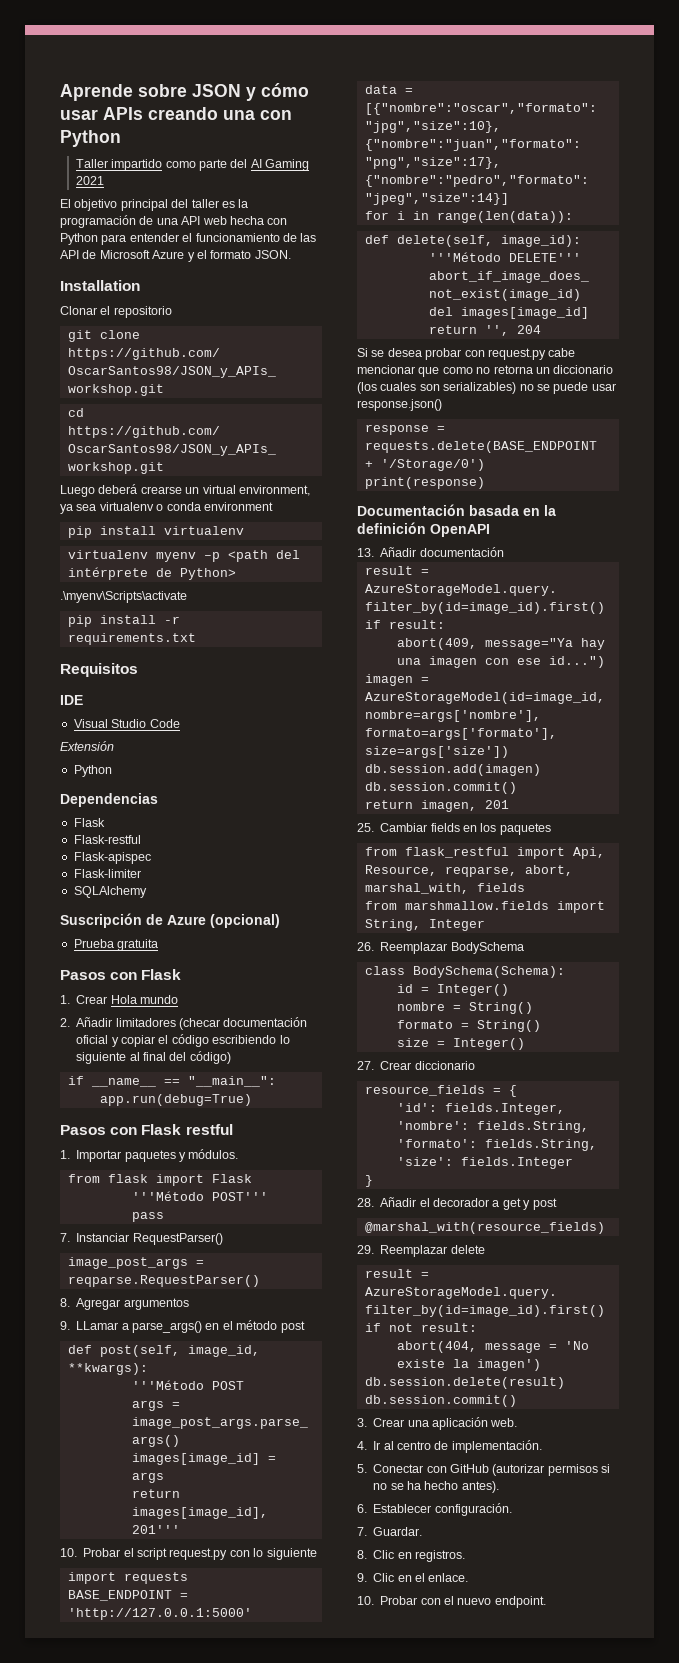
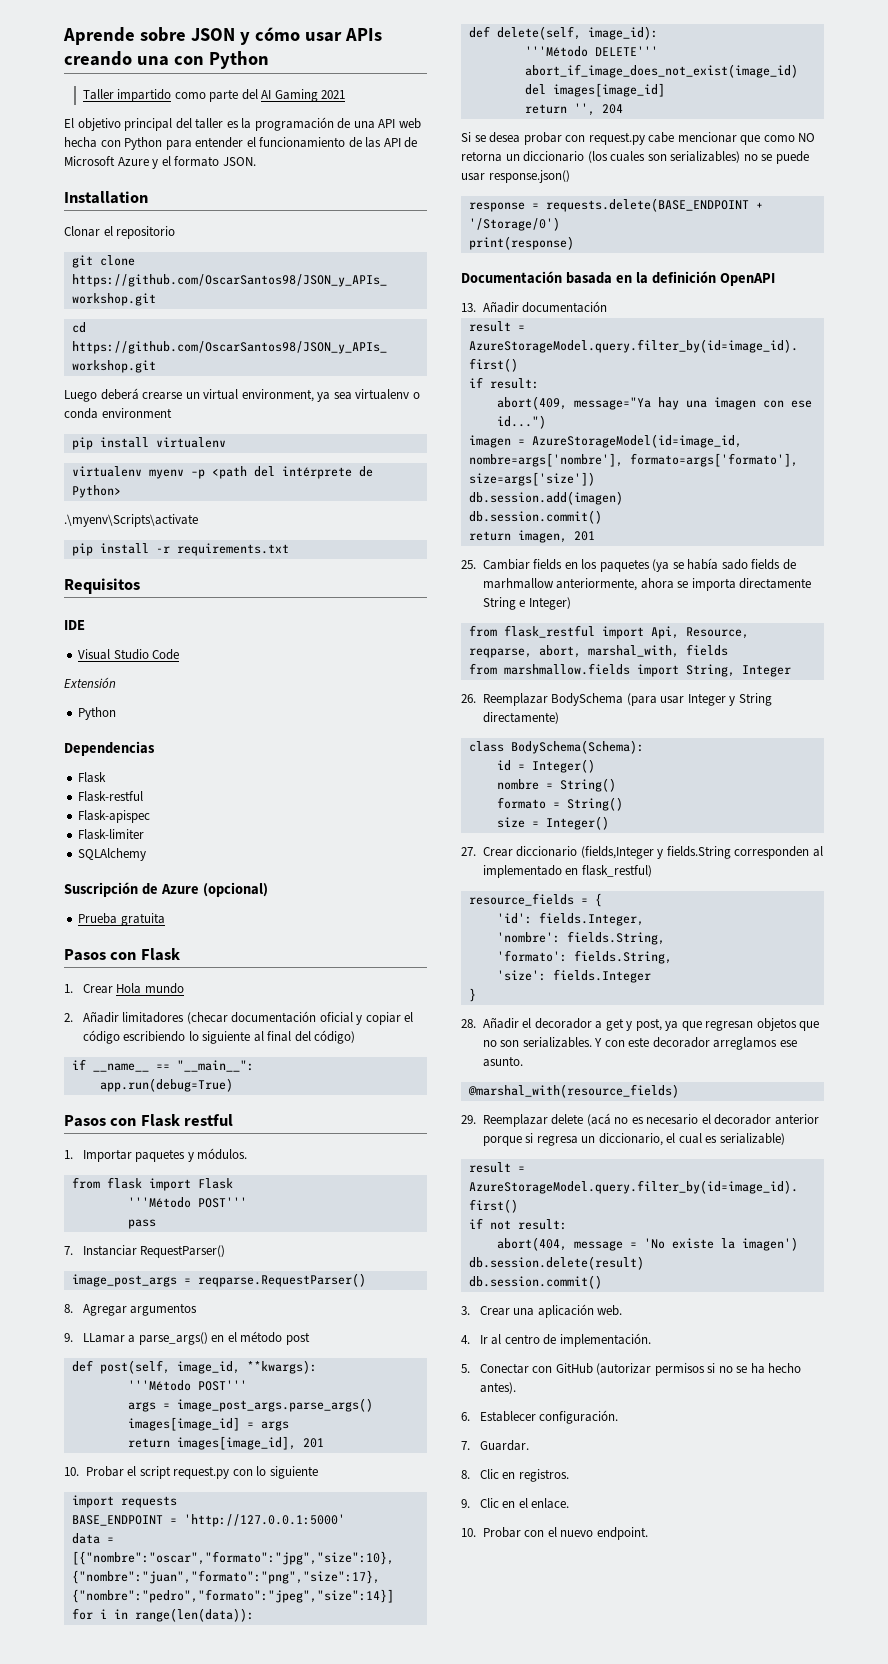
[211,1381,244,1390] POST -> [197,1380,247,1391] POST'''
[131,1525,180,1534] 201''' -> [302,1438,324,1448] 201
[476,367,491,374] no -> [798,133,816,142] NO
(551, 829) none -> [652,558,796,572] [482,578,812,591] [482,597,571,610] (ya se había sado fields de marhmallow anteriormente, ahora se importa directamente String e Integer)
(524, 948) none -> [626,693,772,706] [482,712,559,724] (para usar Integer y String directamente)
(475, 1065) none -> [580,846,823,859] [482,865,652,878] (fields,Integer y fields.String corresponden al implementado en flask_restful)
[532,1198,557,1210] [364,1222,605,1234] [357,1245,485,1257] post // @marshal_with(resource_fields) // 29. Reemplazar delete -> [635,1018,820,1031] [482,1037,797,1050] [482,1056,523,1067] [467,1084,679,1098] [461,1113,819,1127] [482,1133,785,1146] post, ya que regresan objetos que no son serializables. Y con este decorador arreglamos ese asunto. // @marshal_with(resource_fields) // 29. Reemplazar delete (acá no es necesario el decorador anterior porque si regresa un diccionario, el cual es serializable)

